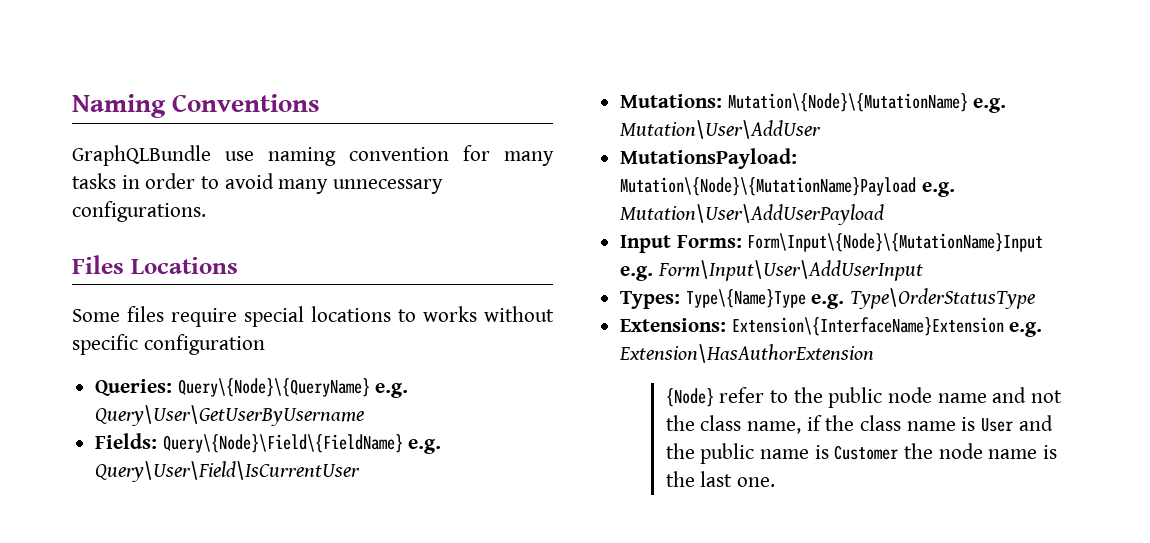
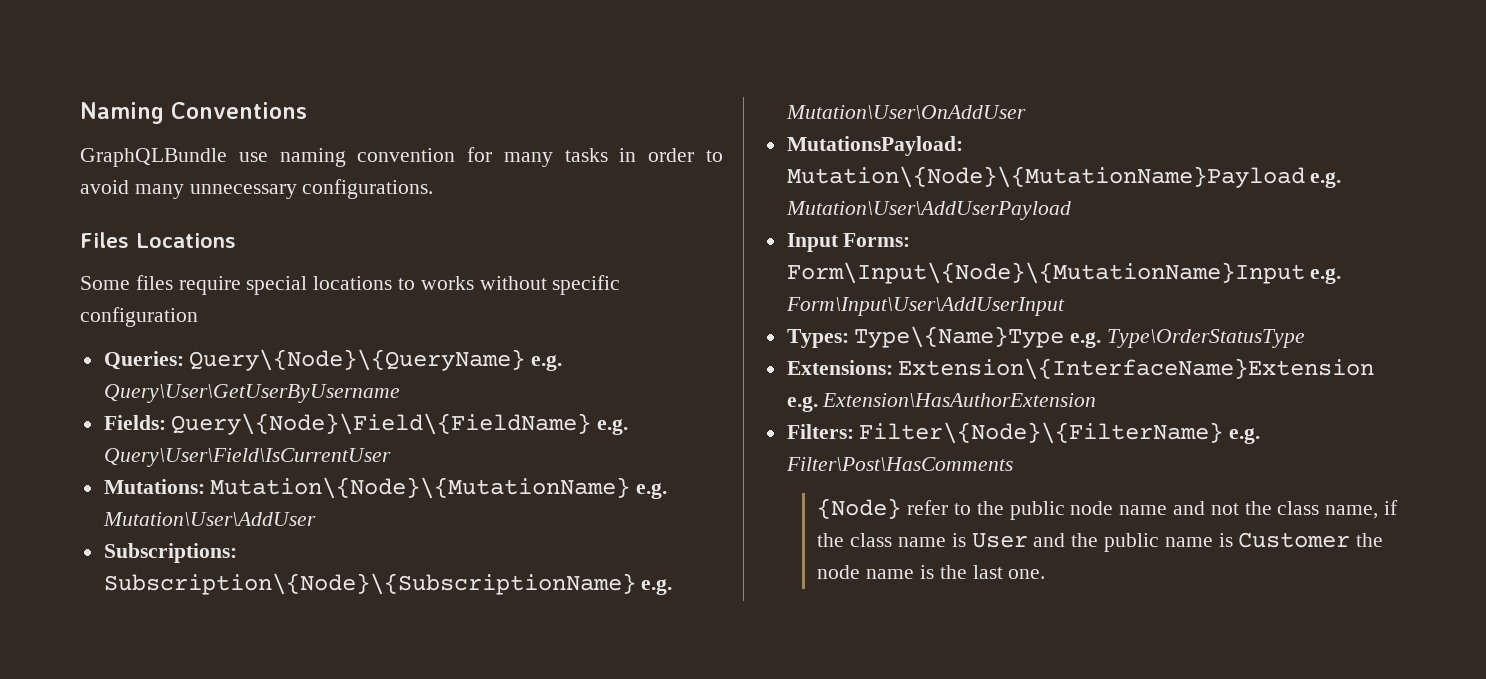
(822, 129) none -> [103,543,237,563] [103,573,673,595] [785,105,1026,119] // Subscriptions: Subscription\{Node}\{SubscriptionName} e.g. Mutation\User\OnAddUser
(875, 353) none -> [786,422,1261,444] [785,457,1013,471] // Filters: Filter\{Node}\{FilterName} e.g. Filter\Post\HasComments

